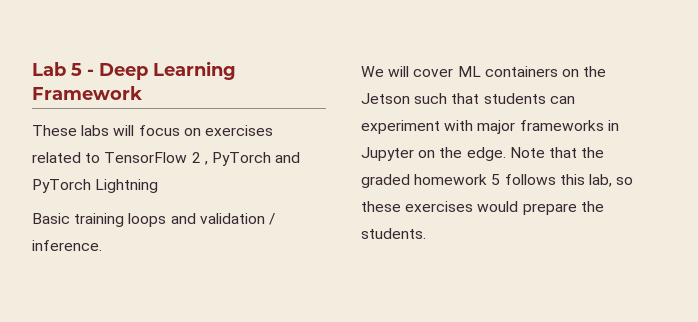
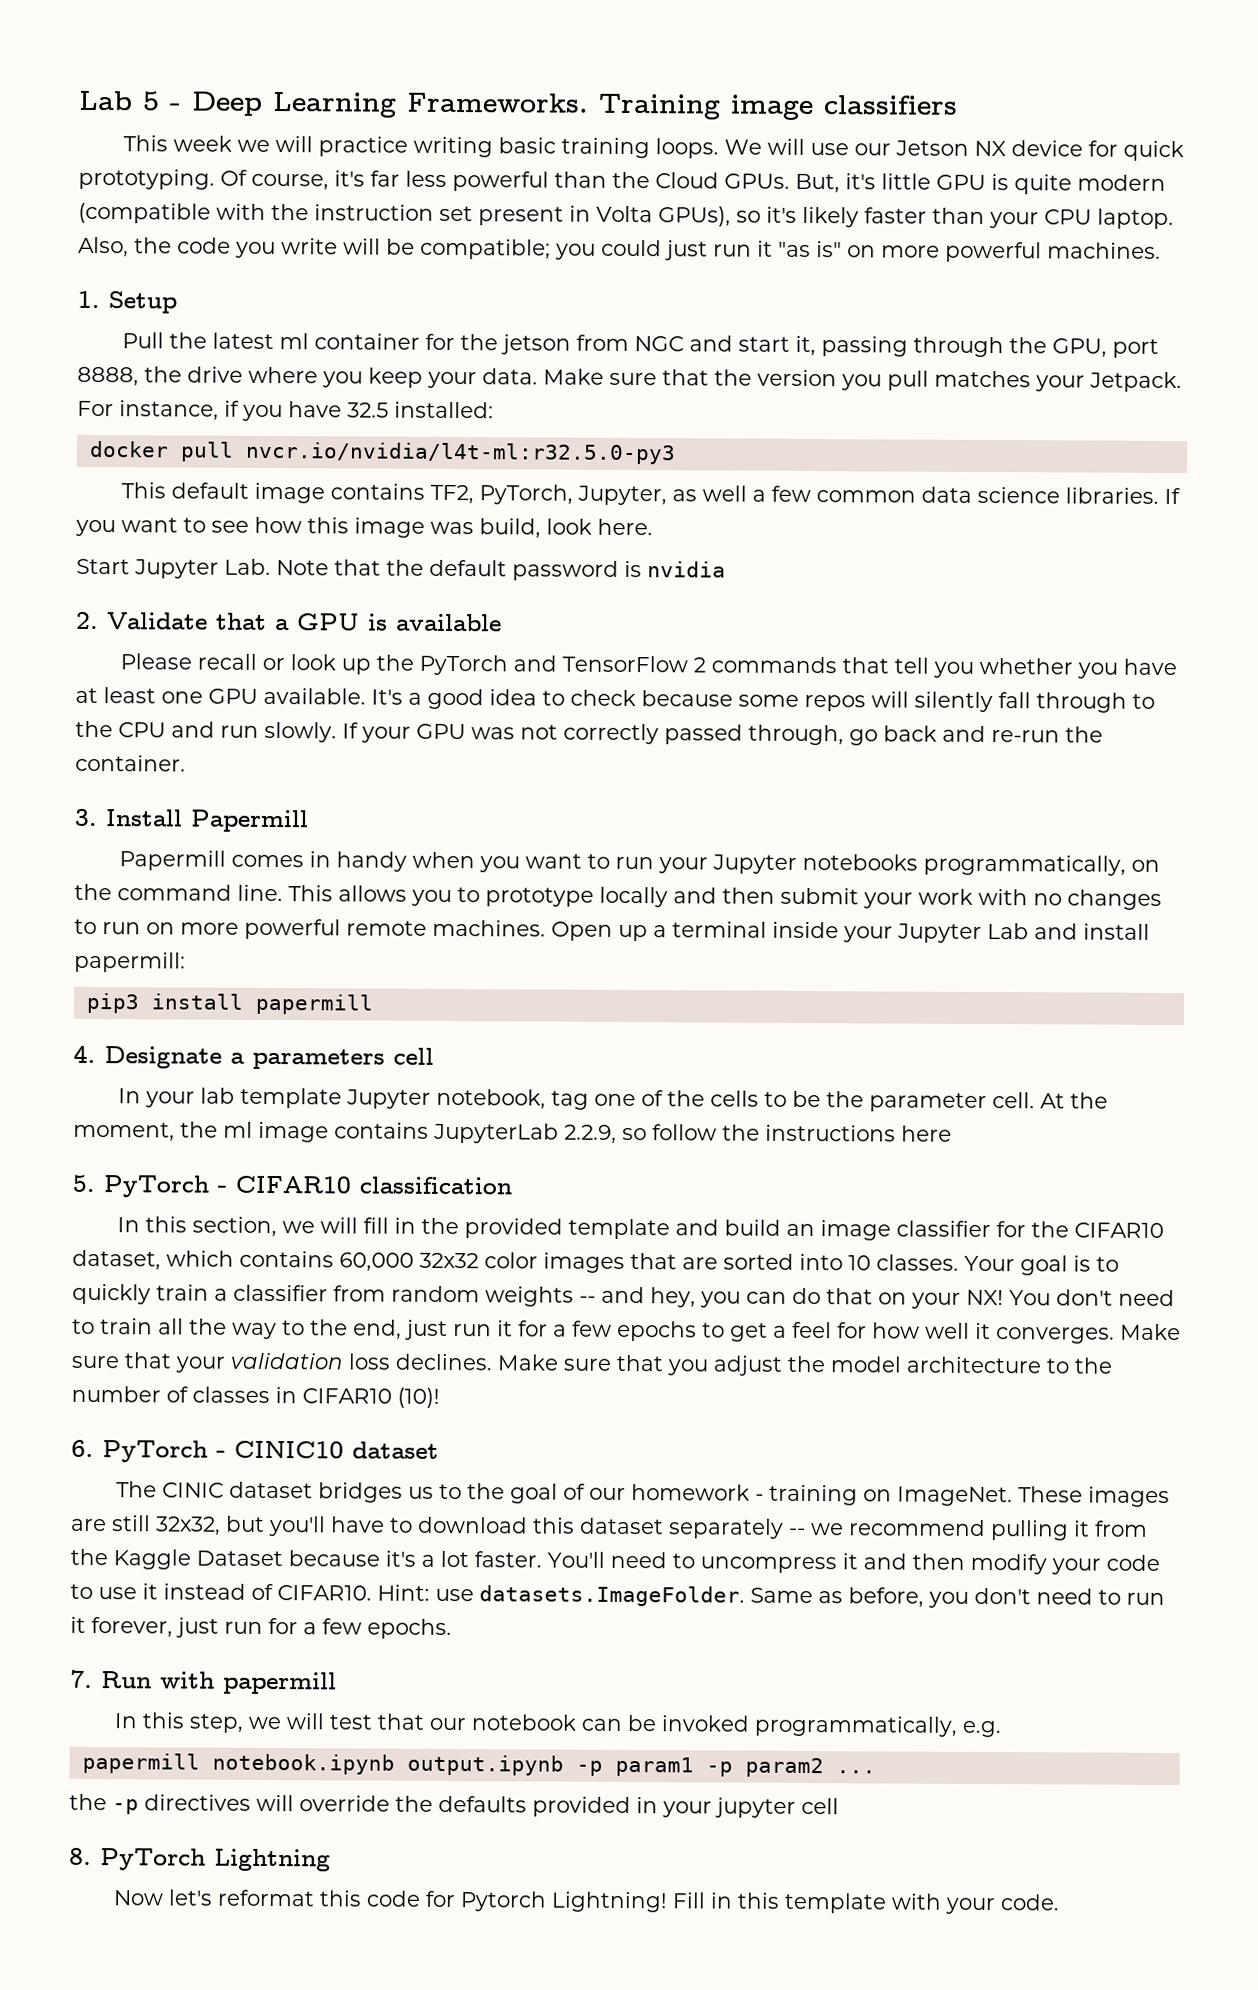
[32,86,142,100] [32,125,273,136] [32,152,301,166] [32,179,159,193] [32,213,275,227] [32,240,102,251] [361,66,607,77] [361,93,575,104] [361,120,619,134] [361,147,605,161] [361,174,634,188] [361,201,604,215] [361,228,426,239] Framework // These labs will focus on exercises related to TensorFlow 2 , PyTorch and PyTorch Lightning // Basic training loops and validation / inference. // We will cover ML containers on the Jetson such that students can experiment with major frameworks in Jupyter on the edge. Note that the graded homework 5 follows this lab, so these exercises would prepare the students. -> [406,92,958,121] [123,135,1185,162] [78,168,1166,195] [78,202,1174,230] [78,236,1161,263] [77,290,177,314] [122,332,1160,358] [77,366,1182,393] [77,400,494,422] [88,440,676,465] [121,482,1182,506] [75,516,653,539] [76,558,726,581] [76,611,502,632] [120,653,1178,679] [75,687,1155,713] [75,720,1103,746] [75,754,186,772] [74,808,309,833] [119,850,1161,876] [74,883,1162,910] [74,918,1150,943] [74,951,186,973] [85,992,373,1015] [73,1044,434,1070] [118,1087,1109,1113] [73,1121,952,1144] [72,1174,512,1198] [117,1216,1165,1241] [72,1249,1119,1276] [72,1283,1175,1309] [72,1318,1181,1344] [71,1352,1112,1376] [71,1385,440,1408] [71,1439,439,1463] [116,1481,1171,1508] [70,1515,1148,1541] [70,1548,1160,1575] [70,1583,1165,1608] [70,1616,452,1640] [70,1669,337,1695] [114,1712,1002,1738] [81,1752,876,1778] [69,1793,839,1818] [69,1847,331,1872] [113,1889,1060,1915] Frameworks. Training image classifiers // This week we will practice writing basic training loops. We will use our Jetson NX device for quick prototyping. Of course, it's far less powerful than the Cloud GPUs. But, it's little GPU is quite modern (compatible with the instruction set present in Volta GPUs), so it's likely faster than your CPU laptop. Also, the code you write will be compatible; you could just run it "as is" on more powerful machines. // 1. Setup // Pull the latest ml container for the jetson from NGC and start it, passing through the GPU, port 8888, the drive where you keep your data. Make sure that the version you pull matches your Jetpack. For instance, if you have 32.5 installed: // docker pull nvcr.io/nvidia/l4t-ml:r32.5.0-py3 // This default image contains TF2, PyTorch, Jupyter, as well a few common data science libraries. If you want to see how this image was build, look here. // Start Jupyter Lab. Note that the default password is nvidia // 2. Validate that a GPU is available // Please recall or look up the PyTorch and TensorFlow 2 commands that tell you whether you have at least one GPU available. It's a good idea to check because some repos will silently fall through to the CPU and run slowly. If your GPU was not correctly passed through, go back and re-run the container. // 3. Install Papermill // Papermill comes in handy when you want to run your Jupyter notebooks programmatically, on the command line. This allows you to prototype locally and then submit your work with no changes to run on more powerful remote machines. Open up a terminal inside your Jupyter Lab and install papermill: // pip3 install papermill // 4. Designate a parameters cell // In your lab template Jupyter notebook, tag one of the cells to be the parameter cell. At the moment, the ml image contains JupyterLab 2.2.9, so follow the instructions here // 5. PyTorch - CIFAR10 classification // In this section, we will fill in the provided template and build an image classifier for the CIFAR10 dataset, which contains 60,000 32x32 color images that are sorted into 10 classes. Your goal is to quickly train a classifier from random weights -- and hey, you can do that on your NX! You don't need to train all the way to the end, just run it for a few epochs to get a feel for how well it converges. Make sure that your validation loss declines. Make sure that you adjust the model architecture to the number of classes in CIFAR10 (10)! // 6. PyTorch - CINIC10 dataset // The CINIC dataset bridges us to the goal of our homework - training on ImageNet. These images are still 32x32, but you'll have to download this dataset separately -- we recommend pulling it from the Kaggle Dataset because it's a lot faster. You'll need to uncompress it and then modify your code to use it instead of CIFAR10. Hint: use datasets.ImageFolder. Same as before, you don't need to run it forever, just run for a few epochs. // 7. Run with papermill // In this step, we will test that our notebook can be invoked programmatically, e.g. // papermill notebook.ipynb output.ipynb -p param1 -p param2 ... // the -p directives will override the defaults provided in your jupyter cell // 8. PyTorch Lightning // Now let's reformat this code for Pytorch Lightning! Fill in this template with your code.

